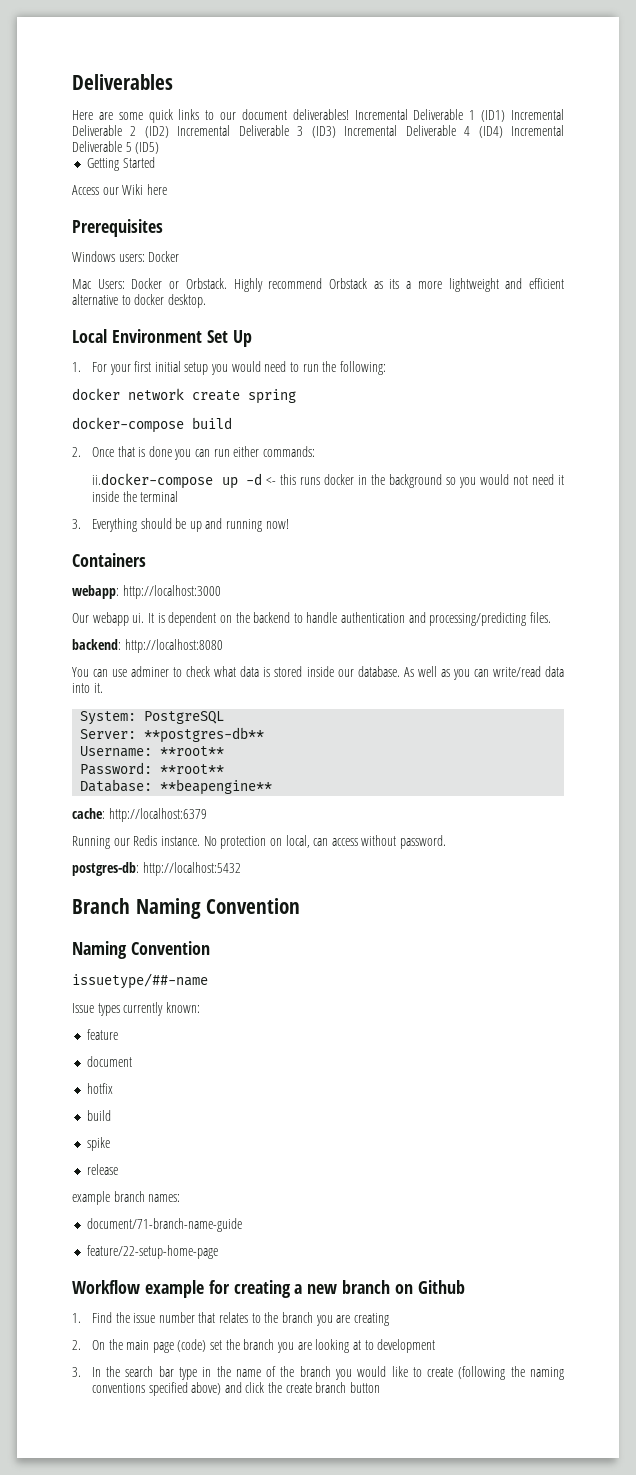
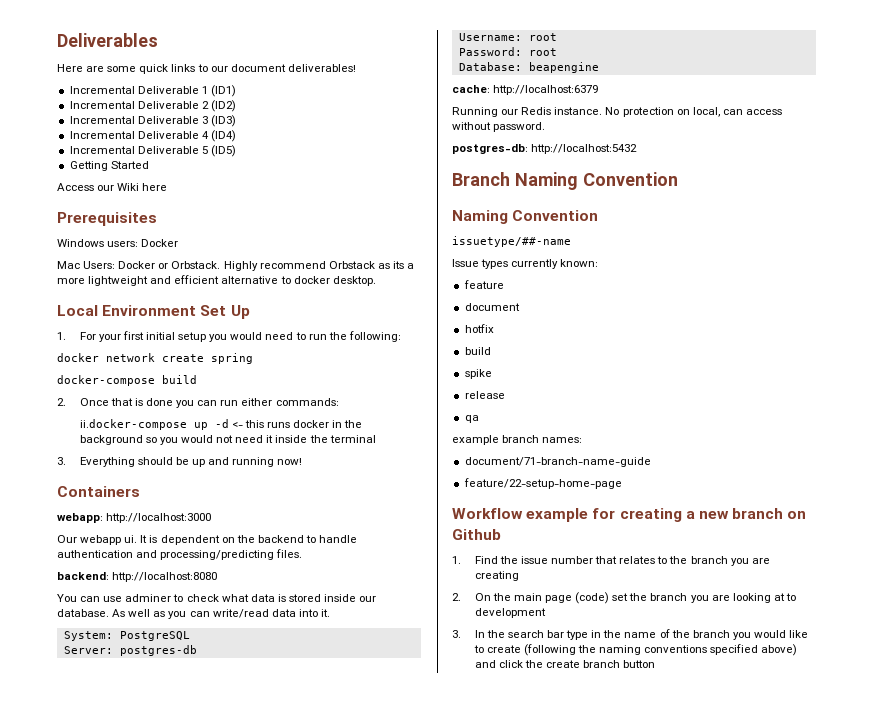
(349, 114) none -> (356, 68) //
(506, 116) none -> (236, 91) //
(169, 132) none -> (236, 106) //
(336, 132) none -> (236, 121) //
(503, 132) none -> (236, 136) //
[144,727,265,743] **postgres-db** -> [119,645,197,656] postgres-db
[160,746,225,756] **root** -> [528,33,557,41] root
[160,764,225,774] **root** -> [528,48,557,56] root
[160,779,273,795] **beapengine** -> [528,62,599,73] beapengine
(118, 1169) none -> [464,415,479,423] // qa

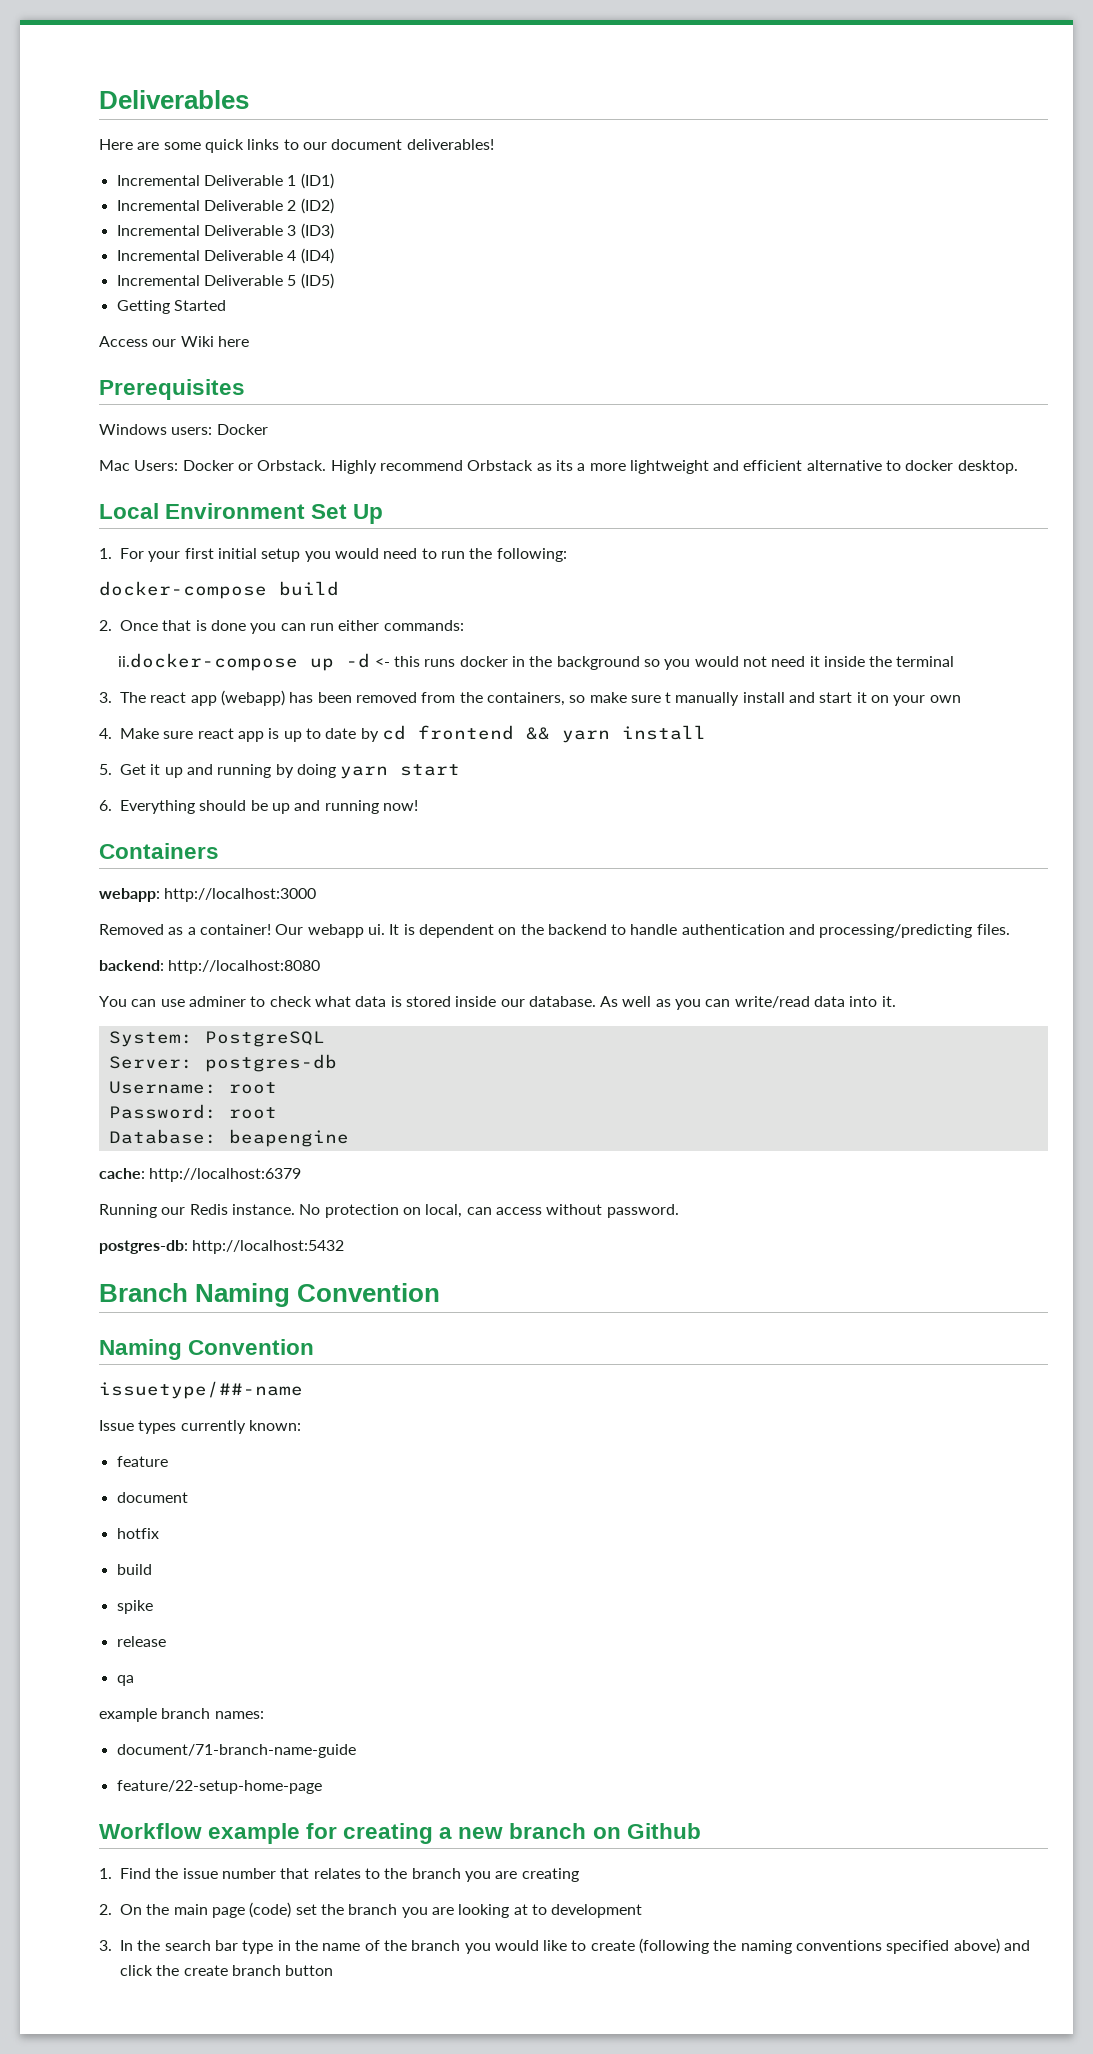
[57,353,253,364] // docker network create spring -> (567, 555) none
(66, 461) none -> [120,690,961,706] [99,725,706,743] [99,764,461,779] [99,800,112,811] The react app (webapp) has been removed from the containers, so make sure t manually install and start it on your own // 4. Make sure react app is up to date by cd frontend && yarn install // 5. Get it up and running by doing yarn start // 6.
(212, 518) none -> [99,924,271,935] Removed as a container!

